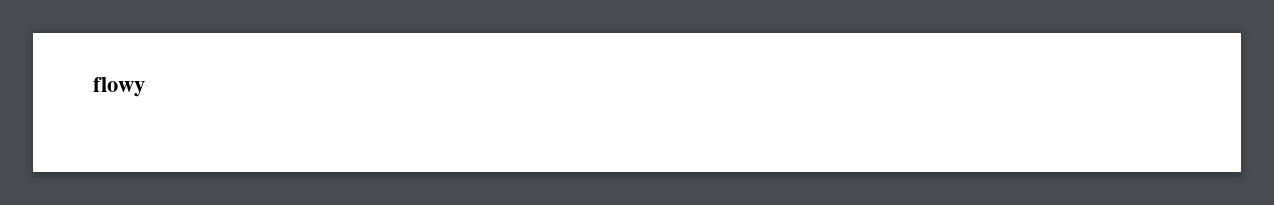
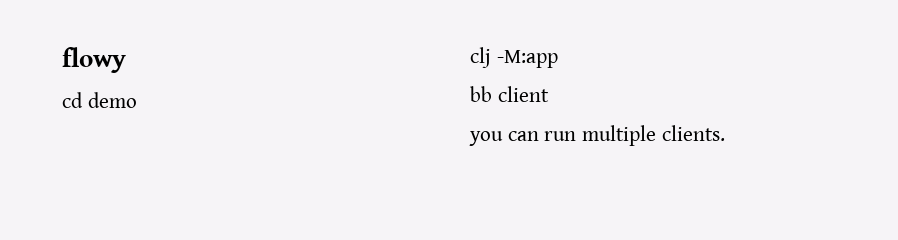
(145, 87) none -> [62,92,137,108] [470,47,558,68] [470,86,549,102] [469,125,725,146] // cd demo // clj -M:app // bb client // you can run multiple clients.

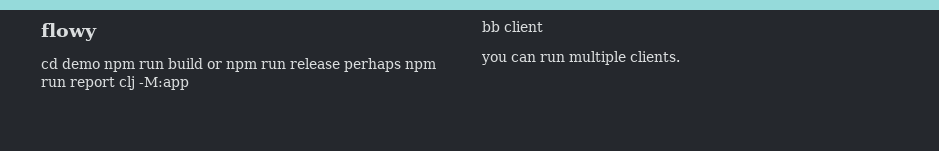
(137, 100) // -> [104,58,436,72] [41,77,115,90] npm run build or npm run release perhaps npm run report

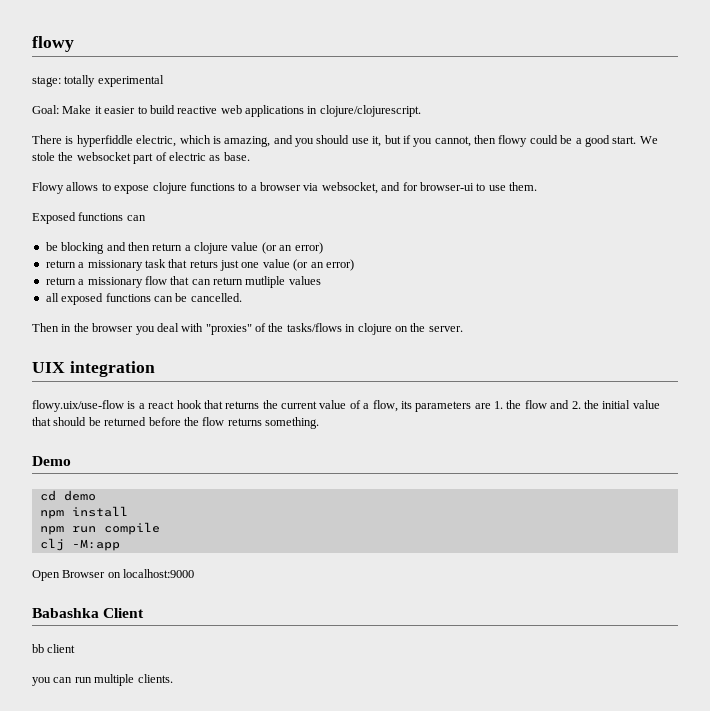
[41,58,436,72] [41,76,189,90] cd demo npm run build or npm run release perhaps npm run report clj -M:app -> [32,75,164,87] [32,105,421,117] [32,135,658,147] [32,152,250,164] [32,182,537,194] [32,212,146,224] [45,242,323,254] [45,259,354,271] [45,276,321,288] [45,293,242,305] [32,323,463,335] [32,361,155,377] [32,400,660,412] [32,417,319,429] [32,456,71,466] [39,490,96,501] [39,506,128,519] [39,522,160,535] [39,538,120,551] [32,569,195,581] [32,608,145,618] stage: totally experimental // Goal: Make it easier to build reactive web applications in clojure/clojurescript. // There is hyperfiddle electric, which is amazing, and you should use it, but if you cannot, then flowy could be a good start. We stole the websocket part of electric as base. // Flowy allows to expose clojure functions to a browser via websocket, and for browser-ui to use them. // Exposed functions can // be blocking and then return a clojure value (or an error) // return a missionary task that returs just one value (or an error) // return a missionary flow that can return mutliple values // all exposed functions can be cancelled. // Then in the browser you deal with "proxies" of the tasks/flows in clojure on the server. // UIX integration // flowy.uix/use-flow is a react hook that returns the current value of a flow, its parameters are 1. the flow and 2. the initial value that should be returned before the flow returns something. // Demo // cd demo // npm install // npm run compile // clj -M:app // Open Browser on localhost:9000 // Babashka Client

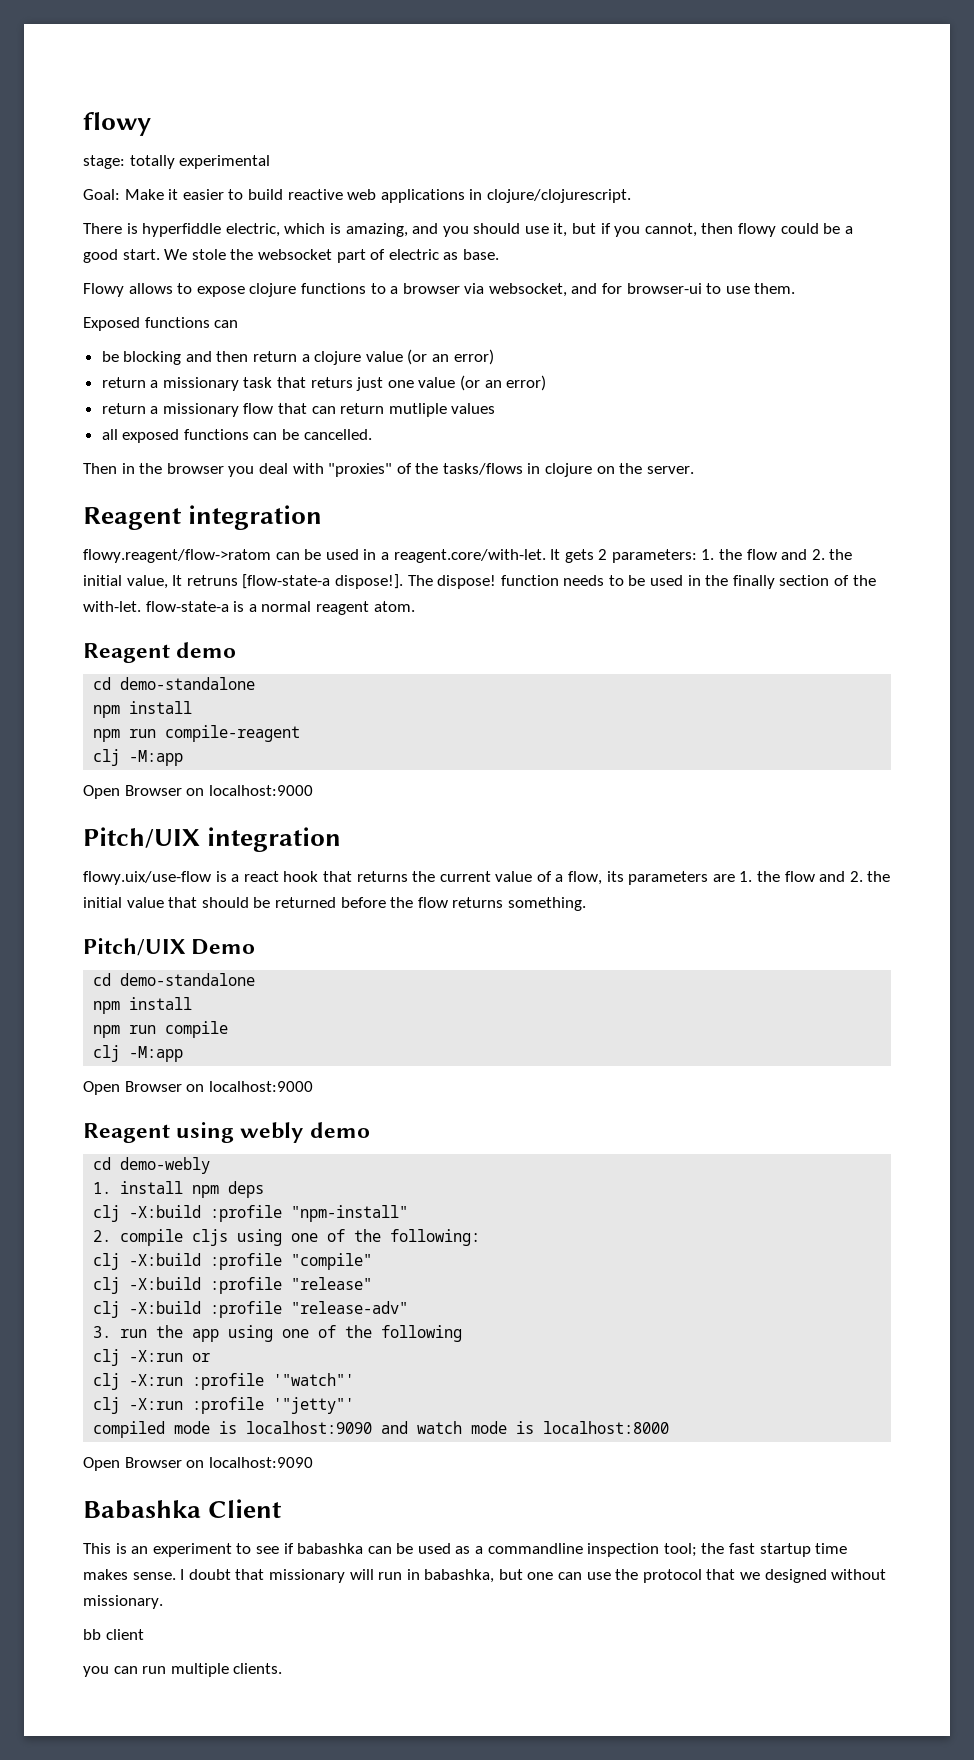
[32,362,65,373] UIX -> [83,505,323,530] [83,549,853,563] [83,574,876,589] [83,601,415,615] [83,642,237,663] [93,677,256,690] [93,701,193,718] [93,725,301,742] [93,749,184,766] [83,785,313,799] [83,827,200,848] Reagent integration // flowy.reagent/flow->ratom can be used in a reagent.core/with-let. It gets 2 parameters: 1. the flow and 2. the initial value, It retruns [flow-state-a dispose!]. The dispose! function needs to be used in the finally section of the with-let. flow-state-a is a normal reagent atom. // Reagent demo // cd demo-standalone // npm install // npm run compile-reagent // clj -M:app // Open Browser on localhost:9000 // Pitch/UIX
(319, 423) none -> [83,938,186,956] Pitch/UIX
[63,490,96,501] demo -> [120,973,256,986] demo-standalone
[32,608,145,618] Babashka Client -> [83,1122,370,1143] [93,1157,211,1174] [93,1181,265,1198] [93,1205,409,1222] [93,1229,481,1246] [93,1253,373,1270] [93,1277,373,1294] [93,1301,409,1318] [93,1325,463,1342] [93,1349,211,1366] [93,1373,355,1390] [93,1397,355,1414] [93,1421,670,1438] [83,1457,313,1471] [83,1499,283,1519] [83,1543,848,1557] [83,1569,887,1583] [83,1595,163,1609] Reagent using webly demo // cd demo-webly // 1. install npm deps // clj -X:build :profile "npm-install" // 2. compile cljs using one of the following: // clj -X:build :profile "compile" // clj -X:build :profile "release" // clj -X:build :profile "release-adv" // 3. run the app using one of the following // clj -X:run or // clj -X:run :profile '"watch"' // clj -X:run :profile '"jetty"' // compiled mode is localhost:9090 and watch mode is localhost:8000 // Open Browser on localhost:9090 // Babashka Client // This is an experiment to see if babashka can be used as a commandline inspection tool; the fast startup time makes sense. I doubt that missionary will run in babashka, but one can use the protocol that we designed without missionary.

